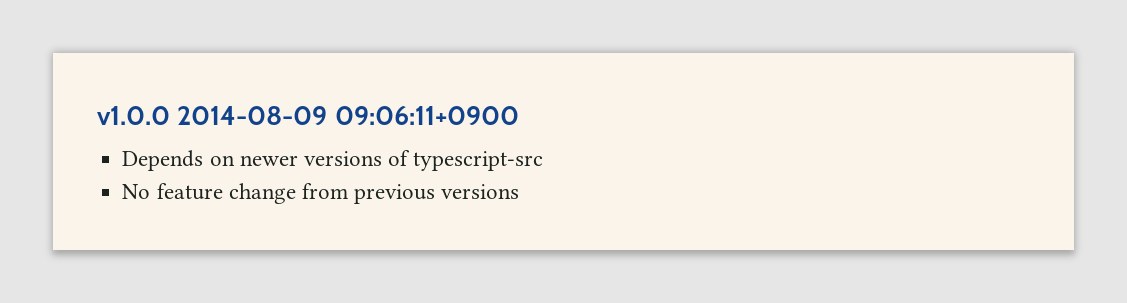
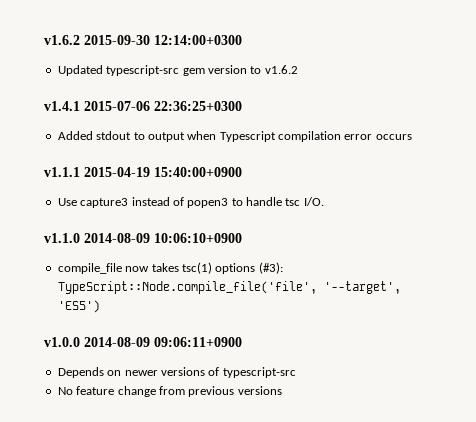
(97, 115) none -> [44,35,242,45] [57,65,298,76] [44,101,242,111] [57,131,412,142] [44,167,242,177] [57,197,324,208] [44,233,242,243] [57,262,283,274] [57,281,401,294] [57,300,100,313] v1.6.2 2015-09-30 12:14:00+0300 // Updated typescript-src gem version to v1.6.2 // v1.4.1 2015-07-06 22:36:25+0300 // Added stdout to output when Typescript compilation error occurs // v1.1.1 2015-04-19 15:40:00+0900 // Use capture3 instead of popen3 to handle tsc I/O. // v1.1.0 2014-08-09 10:06:10+0900 // compile_file now takes tsc(1) options (#3): TypeScript::Node.compile_file('file', '--target', 'ES5') //

